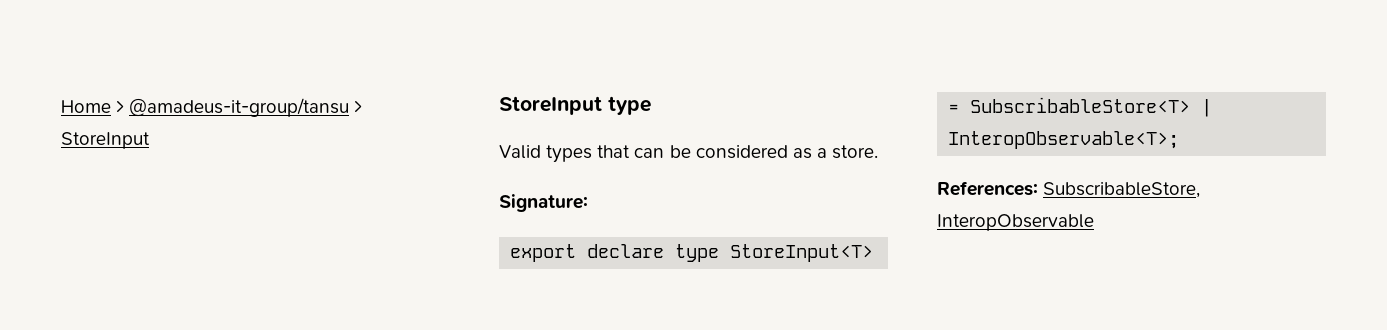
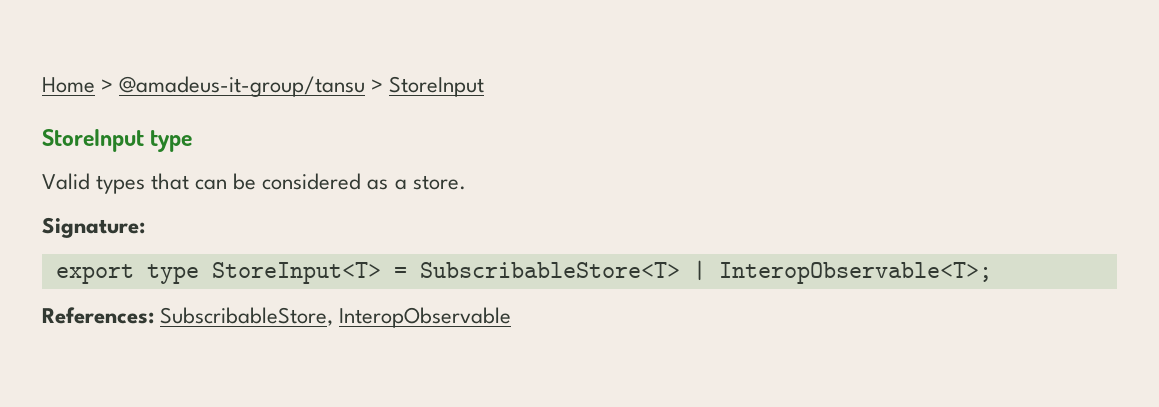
[587,244,665,258] declare -> (134, 274) none

